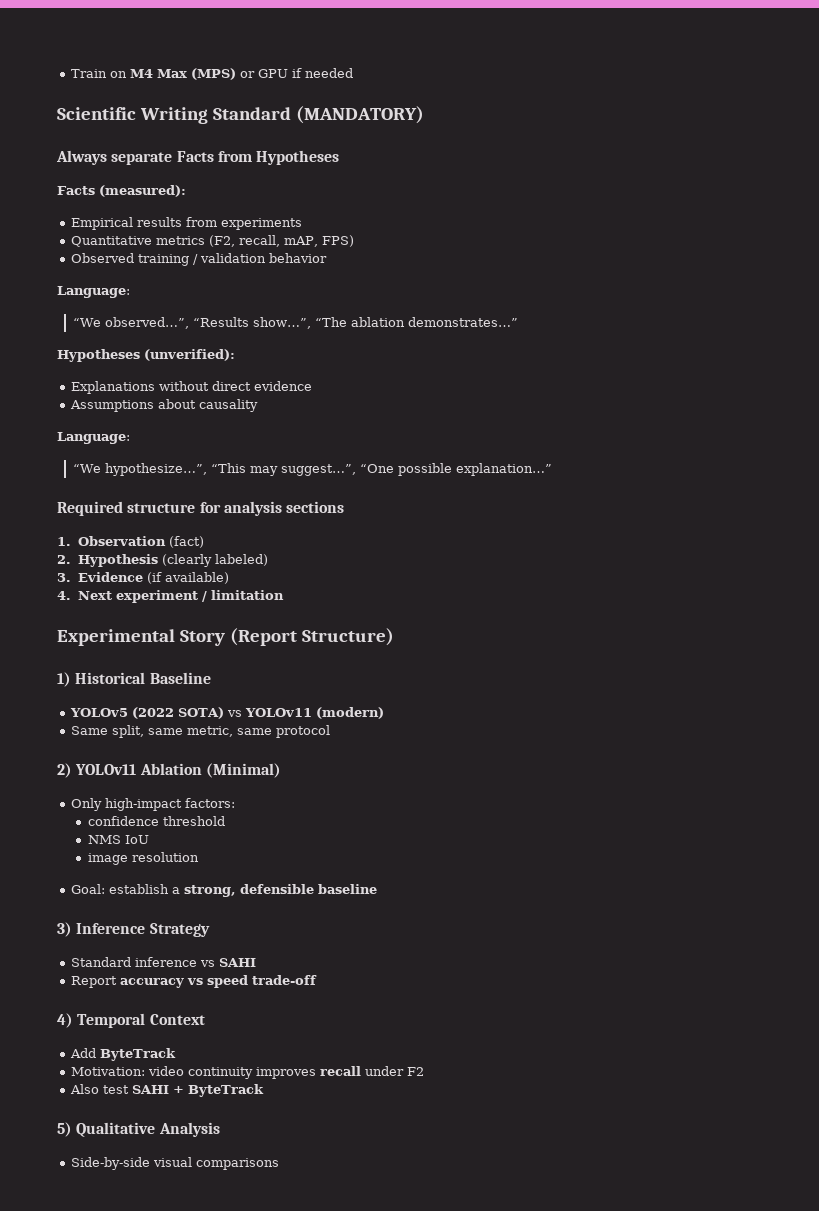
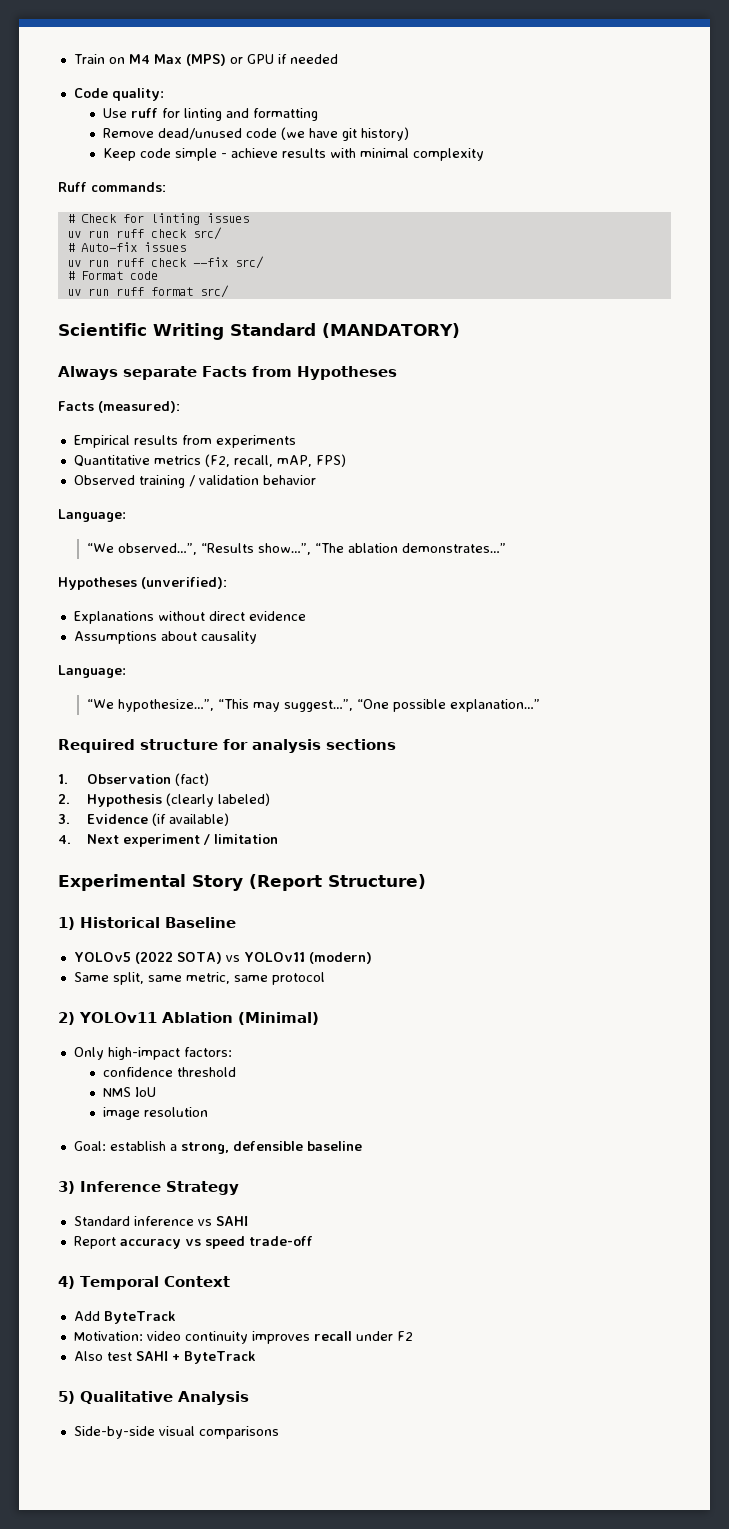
(354, 73) none -> [73,88,164,101] [102,108,318,121] [102,127,409,141] [102,148,484,161] [58,182,166,192] [66,213,249,225] [66,227,222,240] [66,242,186,252] [66,256,264,269] [66,271,158,280] [66,285,229,298] // Code quality: // Use ruff for linting and formatting // Remove dead/unused code (we have git history) // Keep code simple - achieve results with minimal complexity // Ruff commands: // # Check for linting issues // uv run ruff check src/ // # Auto-fix issues // uv run ruff check --fix src/ // # Format code // uv run ruff format src/

